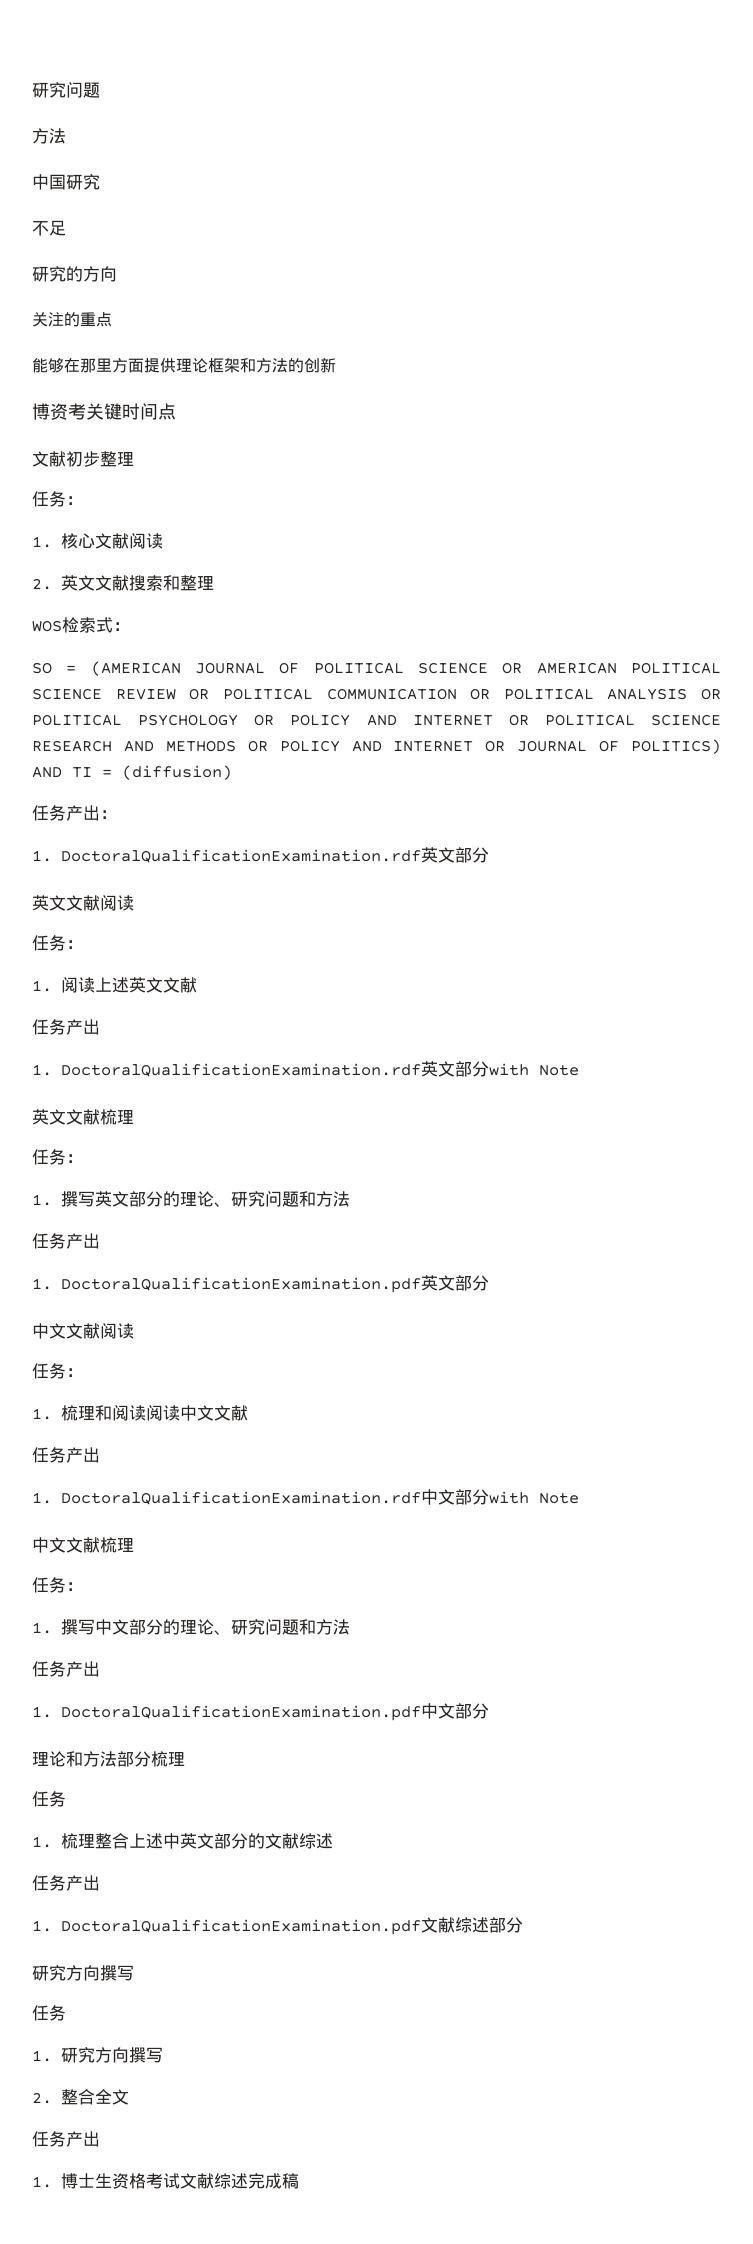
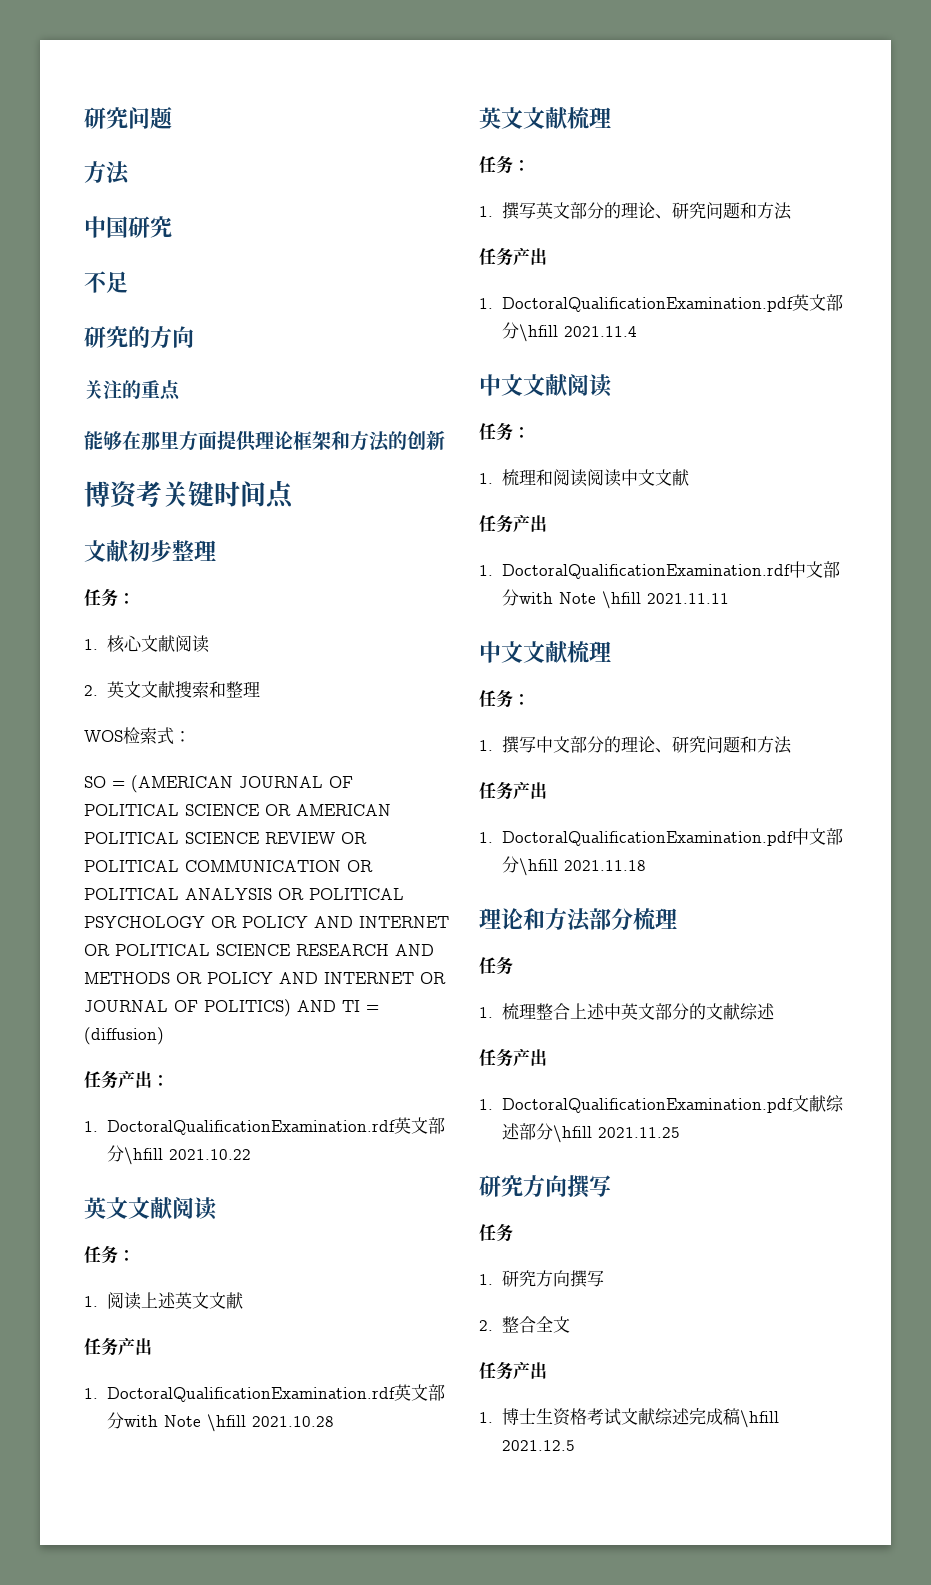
(489, 855) none -> [123,1147,251,1165] \hfill 2021.10.22
(579, 1070) none -> [206,1414,334,1432] \hfill 2021.10.28
(489, 1283) none -> [518,324,637,342] \hfill 2021.11.4
(579, 1498) none -> [601,591,729,609] \hfill 2021.11.11
(489, 1711) none -> [518,858,646,876] \hfill 2021.11.18
(523, 1925) none -> [552,1125,680,1143] \hfill 2021.11.25
(299, 2181) none -> [739,1410,779,1428] [501,1440,575,1451] \hfill 2021.12.5

